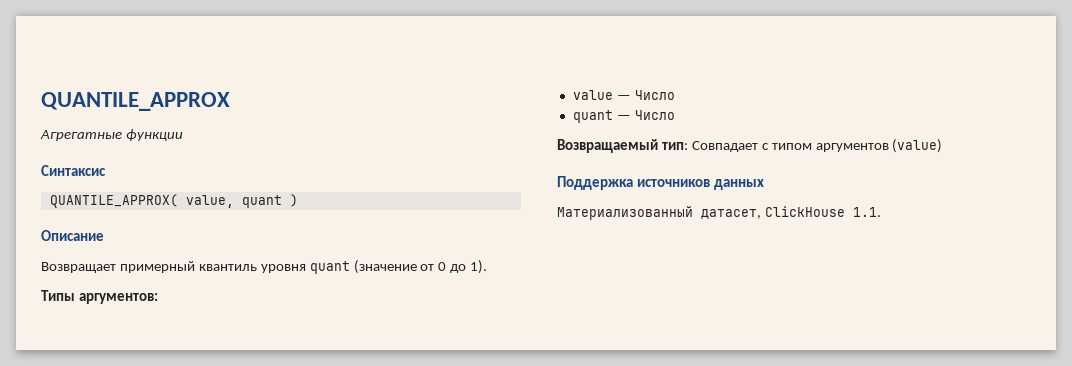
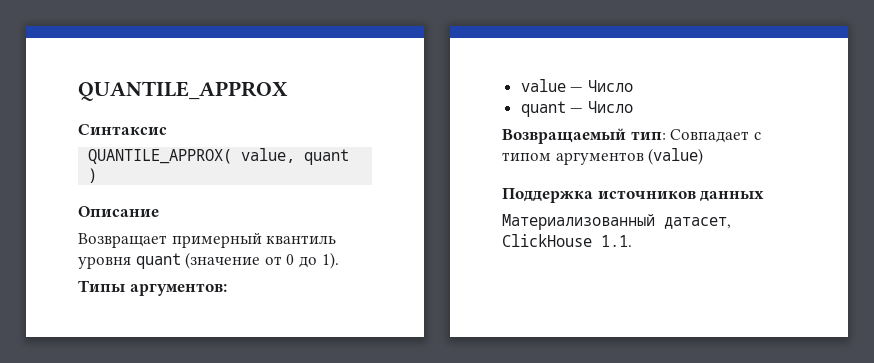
[40,129,183,141] // Агрегатные функции -> (288, 91) none

